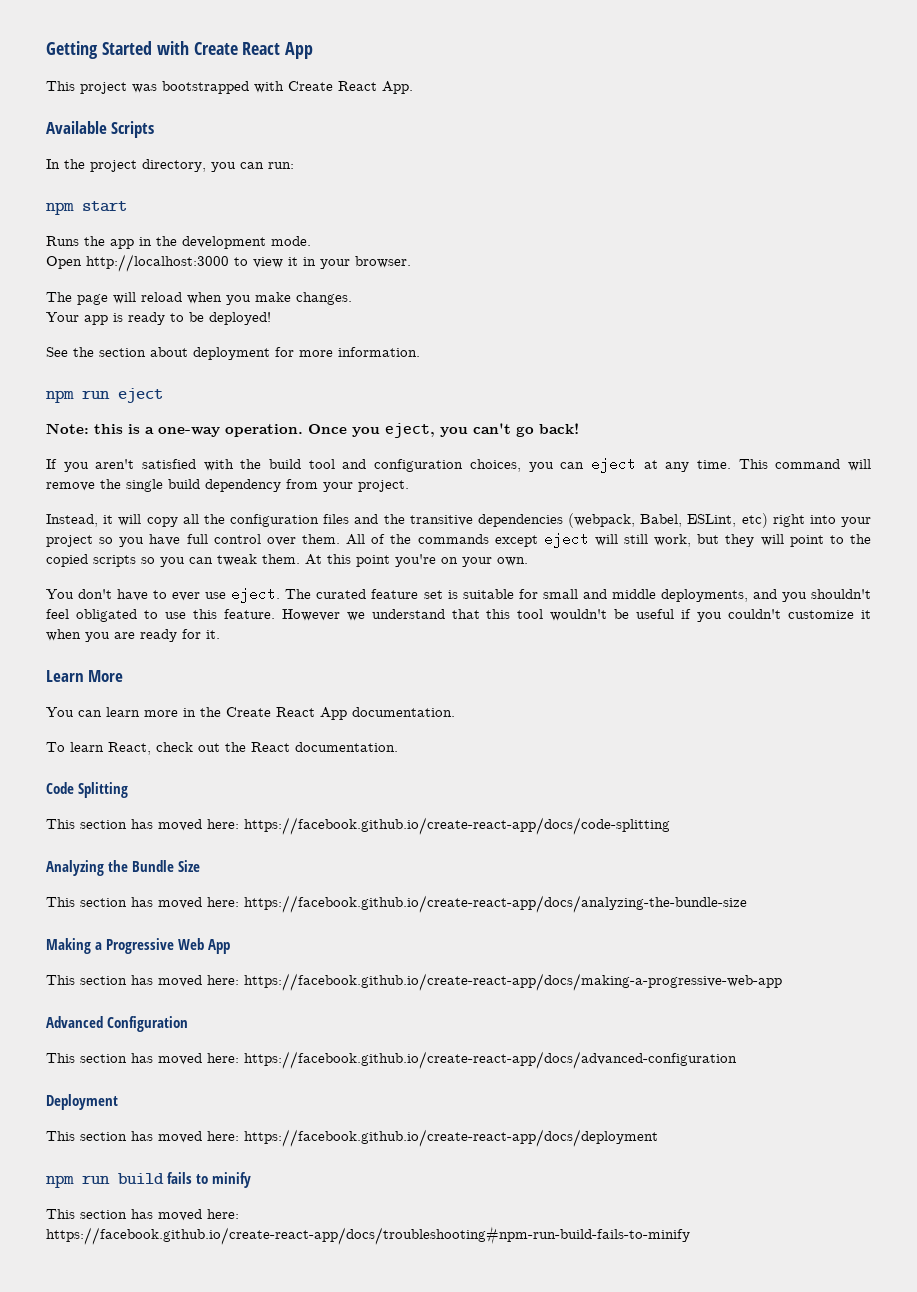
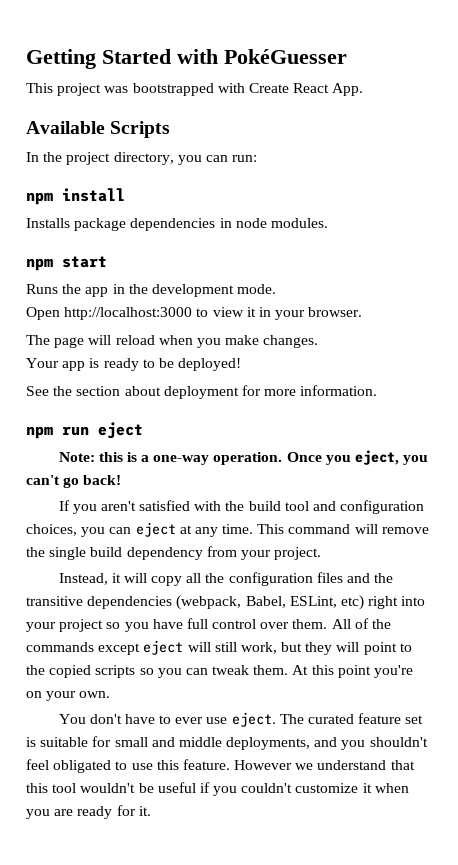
[193,42,314,59] Create React App -> [224,49,347,64] PokéGuesser
(294, 165) none -> [26,188,125,205] [26,218,328,231] // npm install // Installs package dependencies in node modules.
[46,670,124,682] [46,707,455,720] [46,742,398,755] [46,782,129,798] [46,817,670,835] [46,860,201,876] [46,895,747,913] [46,938,231,954] [46,973,782,991] [46,1016,189,1032] [46,1051,737,1069] [46,1094,118,1110] [46,1129,658,1147] [46,1172,252,1188] [46,1209,239,1221] [46,1226,690,1245] // Learn More // You can learn more in the Create React App documentation. // To learn React, check out the React documentation. // Code Splitting // This section has moved here: https://facebook.github.io/create-react-app/docs/code-splitting // Analyzing the Bundle Size // This section has moved here: https://facebook.github.io/create-react-app/docs/analyzing-the-bundle-size // Making a Progressive Web App // This section has moved here: https://facebook.github.io/create-react-app/docs/making-a-progressive-web-app // Advanced Configuration // This section has moved here: https://facebook.github.io/create-react-app/docs/advanced-configuration // Deployment // This section has moved here: https://facebook.github.io/create-react-app/docs/deployment // npm run build fails to minify // This section has moved here: https://facebook.github.io/create-react-app/docs/troubleshooting#npm-run-build-fails-to-minify -> (151, 811) none

